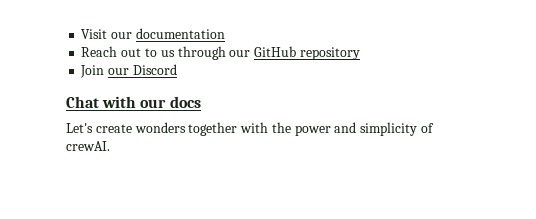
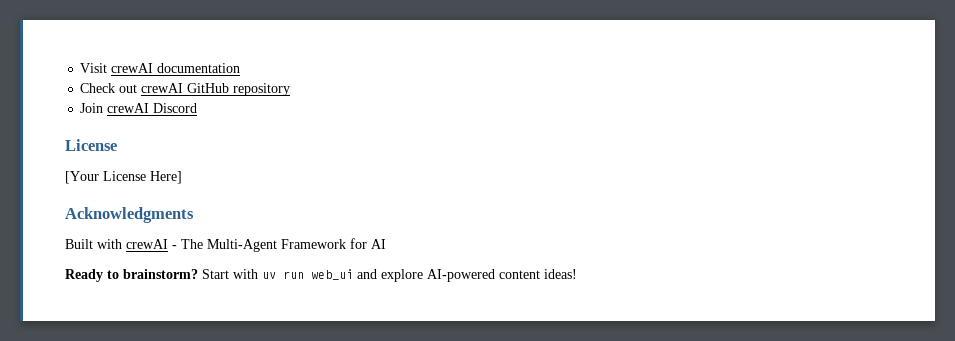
[111,32,133,39] our -> [111,63,154,73] crewAI
[81,46,251,60] Reach out to us through our -> [80,83,184,93] Check out crewAI
[108,68,130,75] our -> [107,103,150,113] crewAI
[66,96,201,108] [66,122,435,136] [66,141,110,151] Chat with our docs // Let's create wonders together with the power and simplicity of crewAI. -> [65,139,117,151] [65,171,182,184] [65,207,194,223] [65,238,386,252] [65,269,577,282] License // [Your License Here] // Acknowledgments // Built with crewAI - The Multi-Agent Framework for AI // Ready to brainstorm? Start with uv run web_ui and explore AI-powered content ideas!

